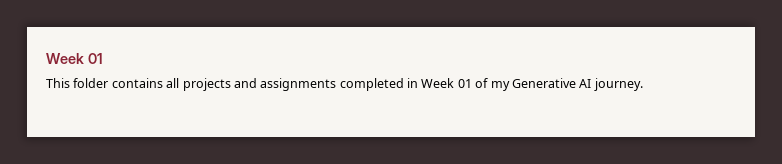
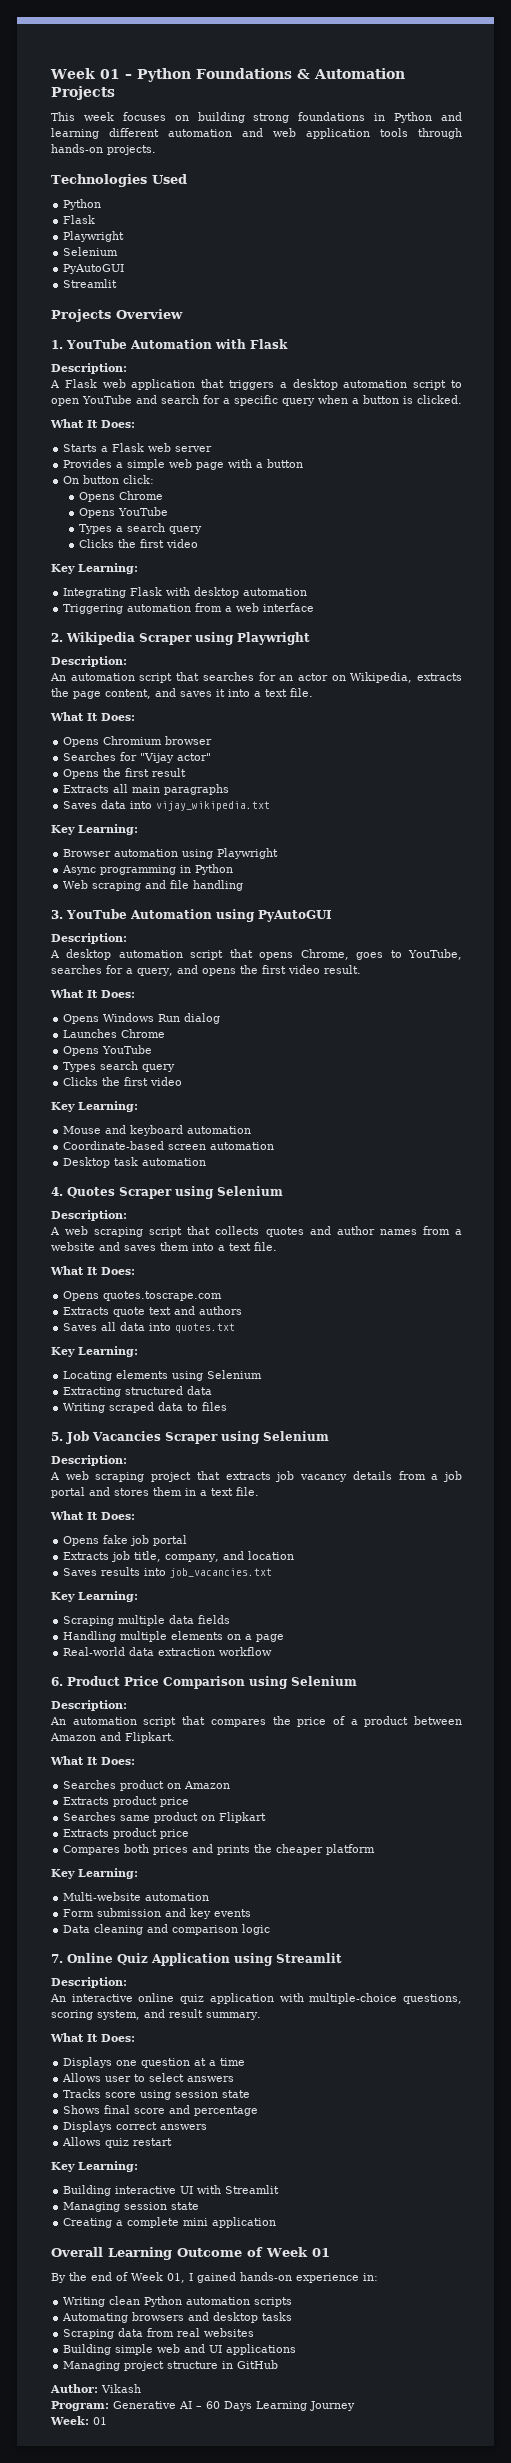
[46,53,103,64] [46,78,643,91] Week 01 // This folder contains all projects and assignments completed in Week 01 of my Generative AI journey. -> [50,68,405,82] [51,86,115,100] [51,112,463,123] [51,128,462,139] [51,144,156,155] [51,174,187,187] [63,199,102,210] [63,215,96,224] [63,231,125,242] [63,247,119,256] [63,264,125,274] [63,279,118,288] [51,309,183,322] [51,339,288,349] [51,363,127,374] [50,379,463,390] [51,395,462,406] [50,419,135,428] [63,443,213,452] [63,459,304,470] [63,475,155,484] [78,491,163,502] [78,507,168,518] [78,523,202,534] [78,539,198,548] [51,563,138,574] [63,587,308,598] [63,603,315,614] [51,632,310,645] [51,656,127,667] [50,672,462,683] [51,688,313,699] [50,712,135,721] [63,736,213,747] [63,752,212,763] [63,768,187,779] [63,784,230,795] [63,800,271,811] [51,824,138,835] [63,848,279,859] [62,864,234,875] [63,880,244,891] [51,909,332,922] [51,933,127,944] [50,949,463,960] [51,965,361,976] [50,989,135,998] [63,1013,221,1024] [63,1029,166,1038] [63,1045,153,1056] [63,1061,176,1072] [63,1077,183,1086] [51,1101,138,1112] [63,1125,252,1136] [63,1141,275,1150] [63,1157,207,1168] [51,1186,283,1199] [51,1210,127,1221] [50,1226,462,1237] [51,1242,277,1251] [50,1266,135,1275] [63,1291,223,1301] [63,1306,243,1317] [63,1322,236,1333] [51,1346,138,1357] [63,1370,263,1381] [63,1386,213,1397] [63,1402,228,1413] [51,1431,329,1444] [51,1455,127,1466] [50,1471,463,1482] [51,1487,259,1498] [50,1511,135,1520] [63,1535,188,1546] [63,1551,295,1562] [63,1567,273,1578] [51,1591,138,1602] [63,1615,231,1626] [63,1631,285,1642] [63,1647,273,1656] [51,1676,357,1689] [51,1700,127,1711] [50,1716,462,1727] [50,1732,175,1743] [50,1756,135,1765] [63,1780,231,1791] [63,1796,190,1807] [63,1812,267,1823] [63,1828,190,1839] [63,1844,376,1855] [51,1868,138,1879] [63,1892,210,1901] [63,1908,252,1919] [63,1924,271,1935] [51,1953,342,1966] [51,1977,127,1988] [50,1993,462,2004] [51,2009,261,2020] [50,2033,135,2042] [63,2057,246,2068] [62,2073,235,2082] [63,2089,251,2100] [63,2105,259,2116] [63,2121,208,2132] [62,2137,173,2148] [51,2161,138,2172] [63,2185,280,2196] [63,2202,200,2212] [63,2217,277,2228] [51,2247,330,2260] [51,2272,378,2283] [63,2296,293,2307] [62,2312,293,2323] [63,2328,255,2339] [63,2344,297,2355] [63,2360,279,2371] [50,2384,141,2393] [51,2401,355,2411] [50,2416,107,2425] Week 01 – Python Foundations & Automation Projects // This week focuses on building strong foundations in Python and learning different automation and web application tools through hands-on projects. // Technologies Used // Python // Flask // Playwright // Selenium // PyAutoGUI // Streamlit // Projects Overview // 1. YouTube Automation with Flask // Description: // A Flask web application that triggers a desktop automation script to open YouTube and search for a specific query when a button is clicked. // What It Does: // Starts a Flask web server // Provides a simple web page with a button // On button click: // Opens Chrome // Opens YouTube // Types a search query // Clicks the first video // Key Learning: // Integrating Flask with desktop automation // Triggering automation from a web interface // 2. Wikipedia Scraper using Playwright // Description: // An automation script that searches for an actor on Wikipedia, extracts the page content, and saves it into a text file. // What It Does: // Opens Chromium browser // Searches for "Vijay actor" // Opens the first result // Extracts all main paragraphs // Saves data into vijay_wikipedia.txt // Key Learning: // Browser automation using Playwright // Async programming in Python // Web scraping and file handling // 3. YouTube Automation using PyAutoGUI // Description: // A desktop automation script that opens Chrome, goes to YouTube, searches for a query, and opens the first video result. // What It Does: // Opens Windows Run dialog // Launches Chrome // Opens YouTube // Types search query // Clicks the first video // Key Learning: // Mouse and keyboard automation // Coordinate-based screen automation // Desktop task automation // 4. Quotes Scraper using Selenium // Description: // A web scraping script that collects quotes and author names from a website and saves them into a text file. // What It Does: // Opens quotes.toscrape.com // Extracts quote text and authors // Saves all data into quotes.txt // Key Learning: // Locating elements using Selenium // Extracting structured data // Writing scraped data to files // 5. Job Vacancies Scraper using Selenium // Description: // A web scraping project that extracts job vacancy details from a job portal and stores them in a text file. // What It Does: // Opens fake job portal // Extracts job title, company, and location // Saves results into job_vacancies.txt // Key Learning: // Scraping multiple data fields // Handling multiple elements on a page // Real-world data extraction workflow // 6. Product Price Comparison using Selenium // Description: // An automation script that compares the price of a product between Amazon and Flipkart. // What It Does: // Searches product on Amazon // Extracts product price // Searches same product on Flipkart // Extracts product price // Compares both prices and prints the cheaper platform // Key Learning: // Multi-website automation // Form submission and key events // Data cleaning and comparison logic // 7. Online Quiz Application using Streamlit // Description: // An interactive online quiz application with multiple-choice questions, scoring system, and result summary. // What It Does: // Displays one question at a time // Allows user to select answers // Tracks score using session state // Shows final score and percentage // Displays correct answers // Allows quiz restart // Key Learning: // Building interactive UI with Streamlit // Managing session state // Creating a complete mini application // Overall Learning Outcome of Week 01 // By the end of Week 01, I gained hands-on experience in: // Writing clean Python automation scripts // Automating browsers and desktop tasks // Scraping data from real websites // Building simple web and UI applications // Managing project structure in GitHub // Author: Vikash // Program: Generative AI – 60 Days Learning Journey // Week: 01

